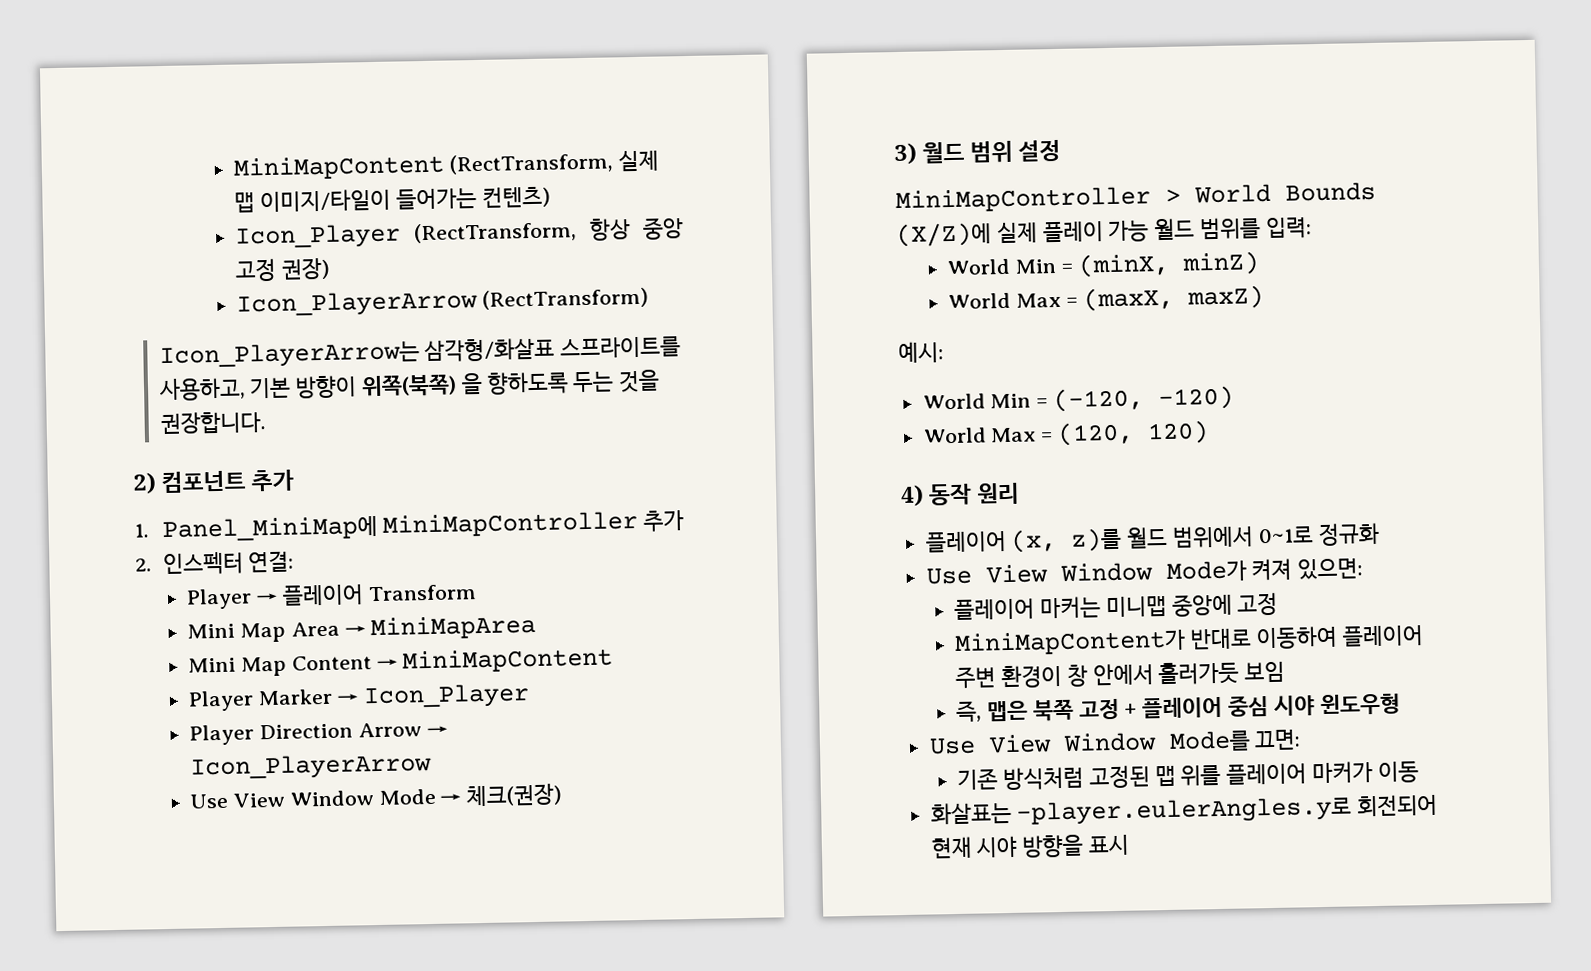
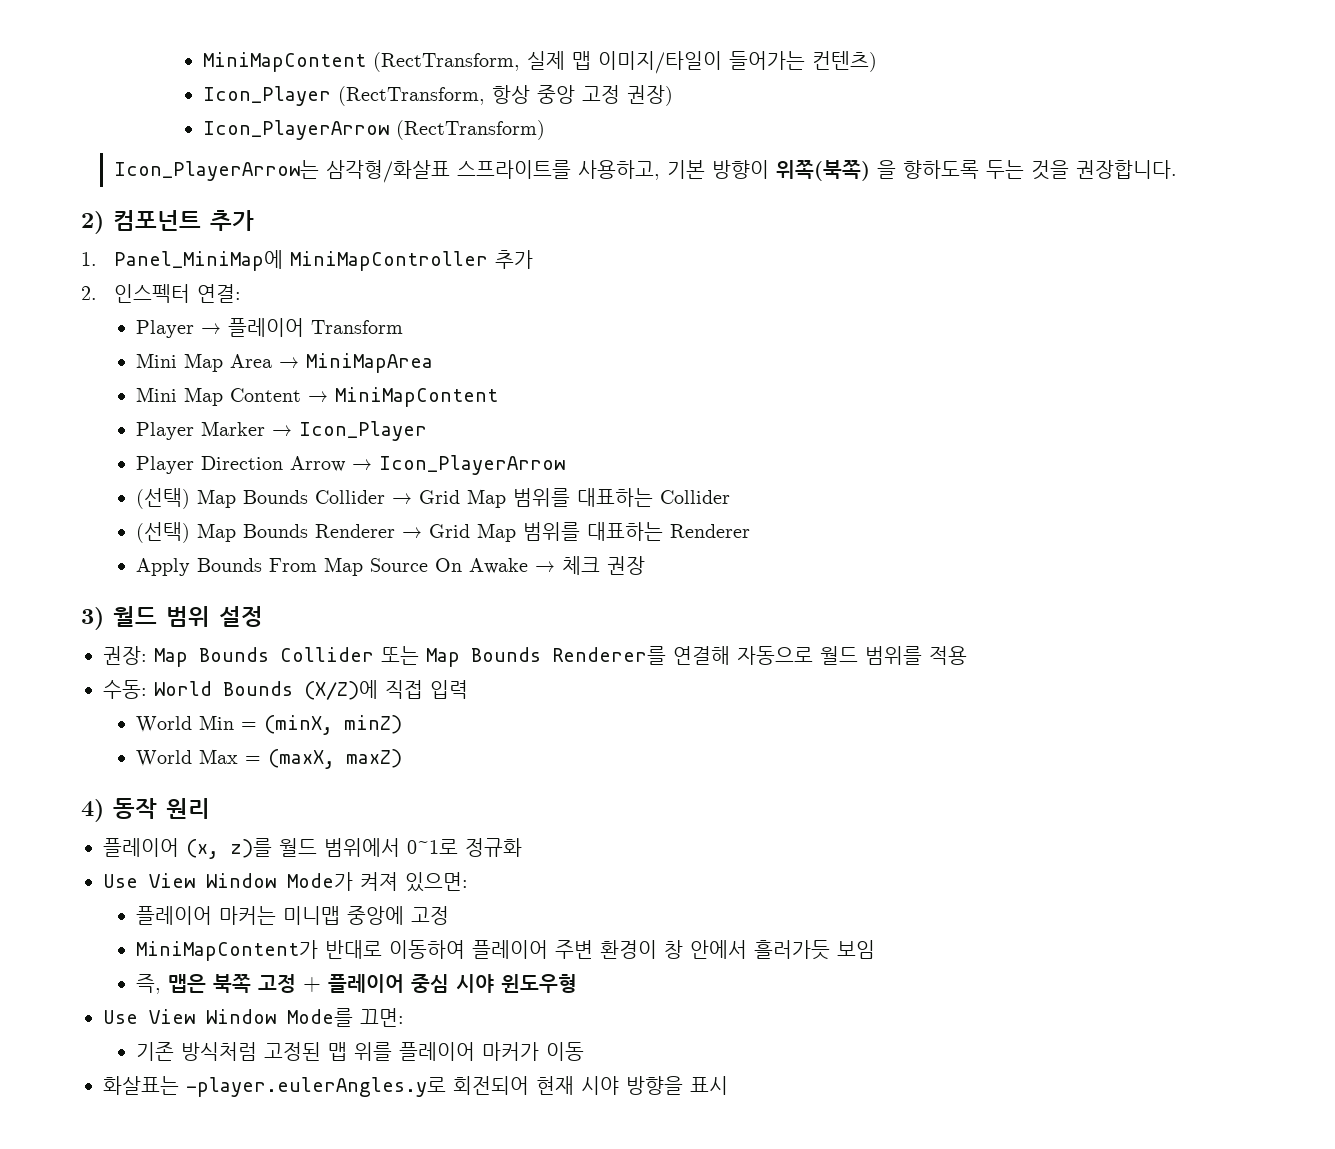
[190,783,564,809] [894,139,1062,166] [895,181,1376,214] [896,217,1312,248] Use View Window Mode → 체크(권장) // 3) 월드 범위 설정 // MiniMapController > World Bounds (X/Z)에 실제 플레이 가능 월드 범위를 입력: -> [136,488,731,509] [136,522,751,543] [136,556,646,576] [81,606,263,630] [103,646,967,667] [103,680,468,700] (선택) Map Bounds Collider → Grid Map 범위를 대표하는 Collider // (선택) Map Bounds Renderer → Grid Map 범위를 대표하는 Renderer // Apply Bounds From Map Source On Awake → 체크 권장 // 3) 월드 범위 설정 // 권장: Map Bounds Collider 또는 Map Bounds Renderer를 연결해 자동으로 월드 범위를 적용 // 수동: World Bounds (X/Z)에 직접 입력
[898,341,944,364] [922,385,1235,413] [922,420,1210,446] // 예시: // World Min = (-120, -120) // World Max = (120, 120) -> (403, 758) none

